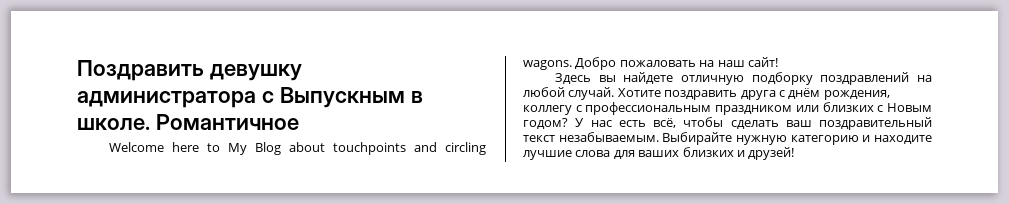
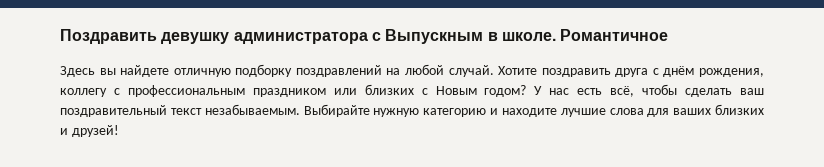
[109,142,486,155] [523,57,778,70] // Welcome here to My Blog about touchpoints and circling wagons. Добро пожаловать на наш сайт! -> (669, 35) none

